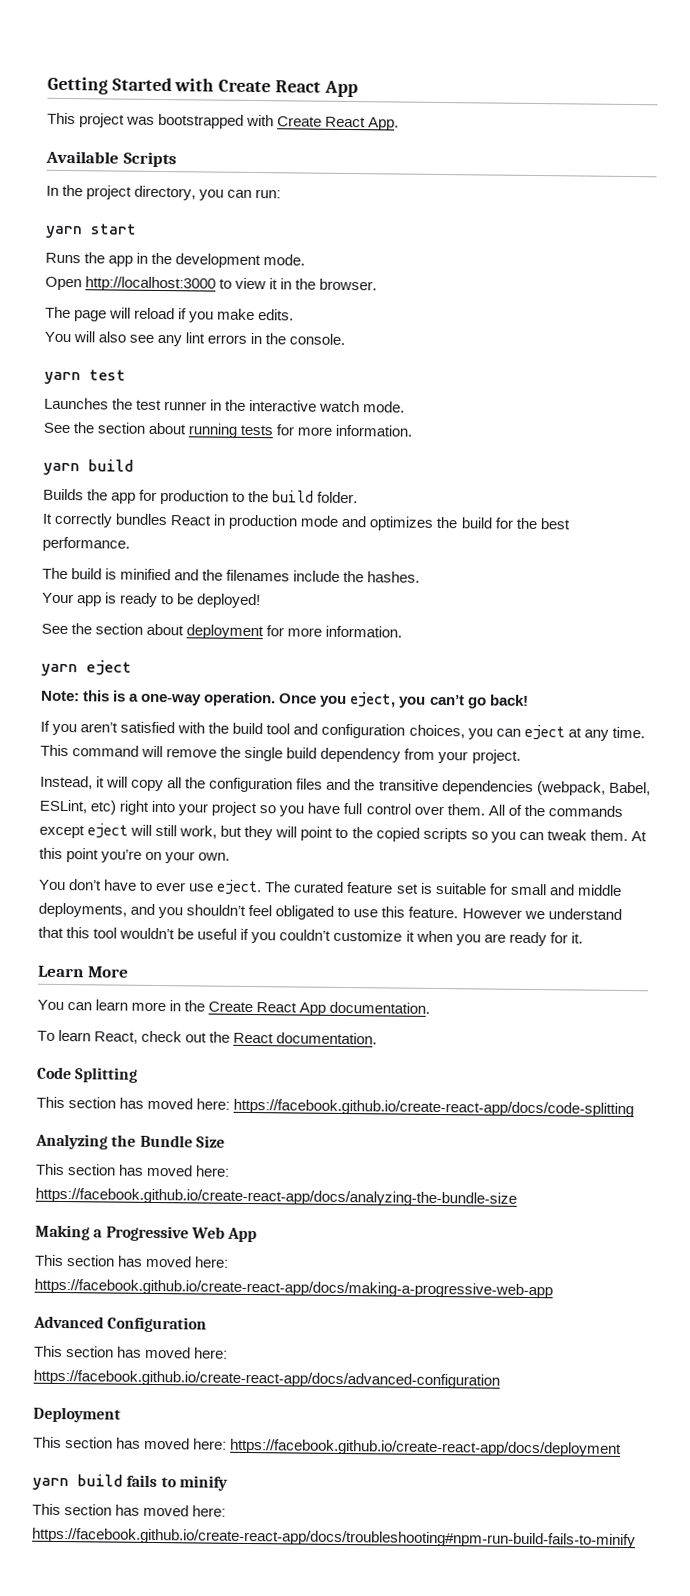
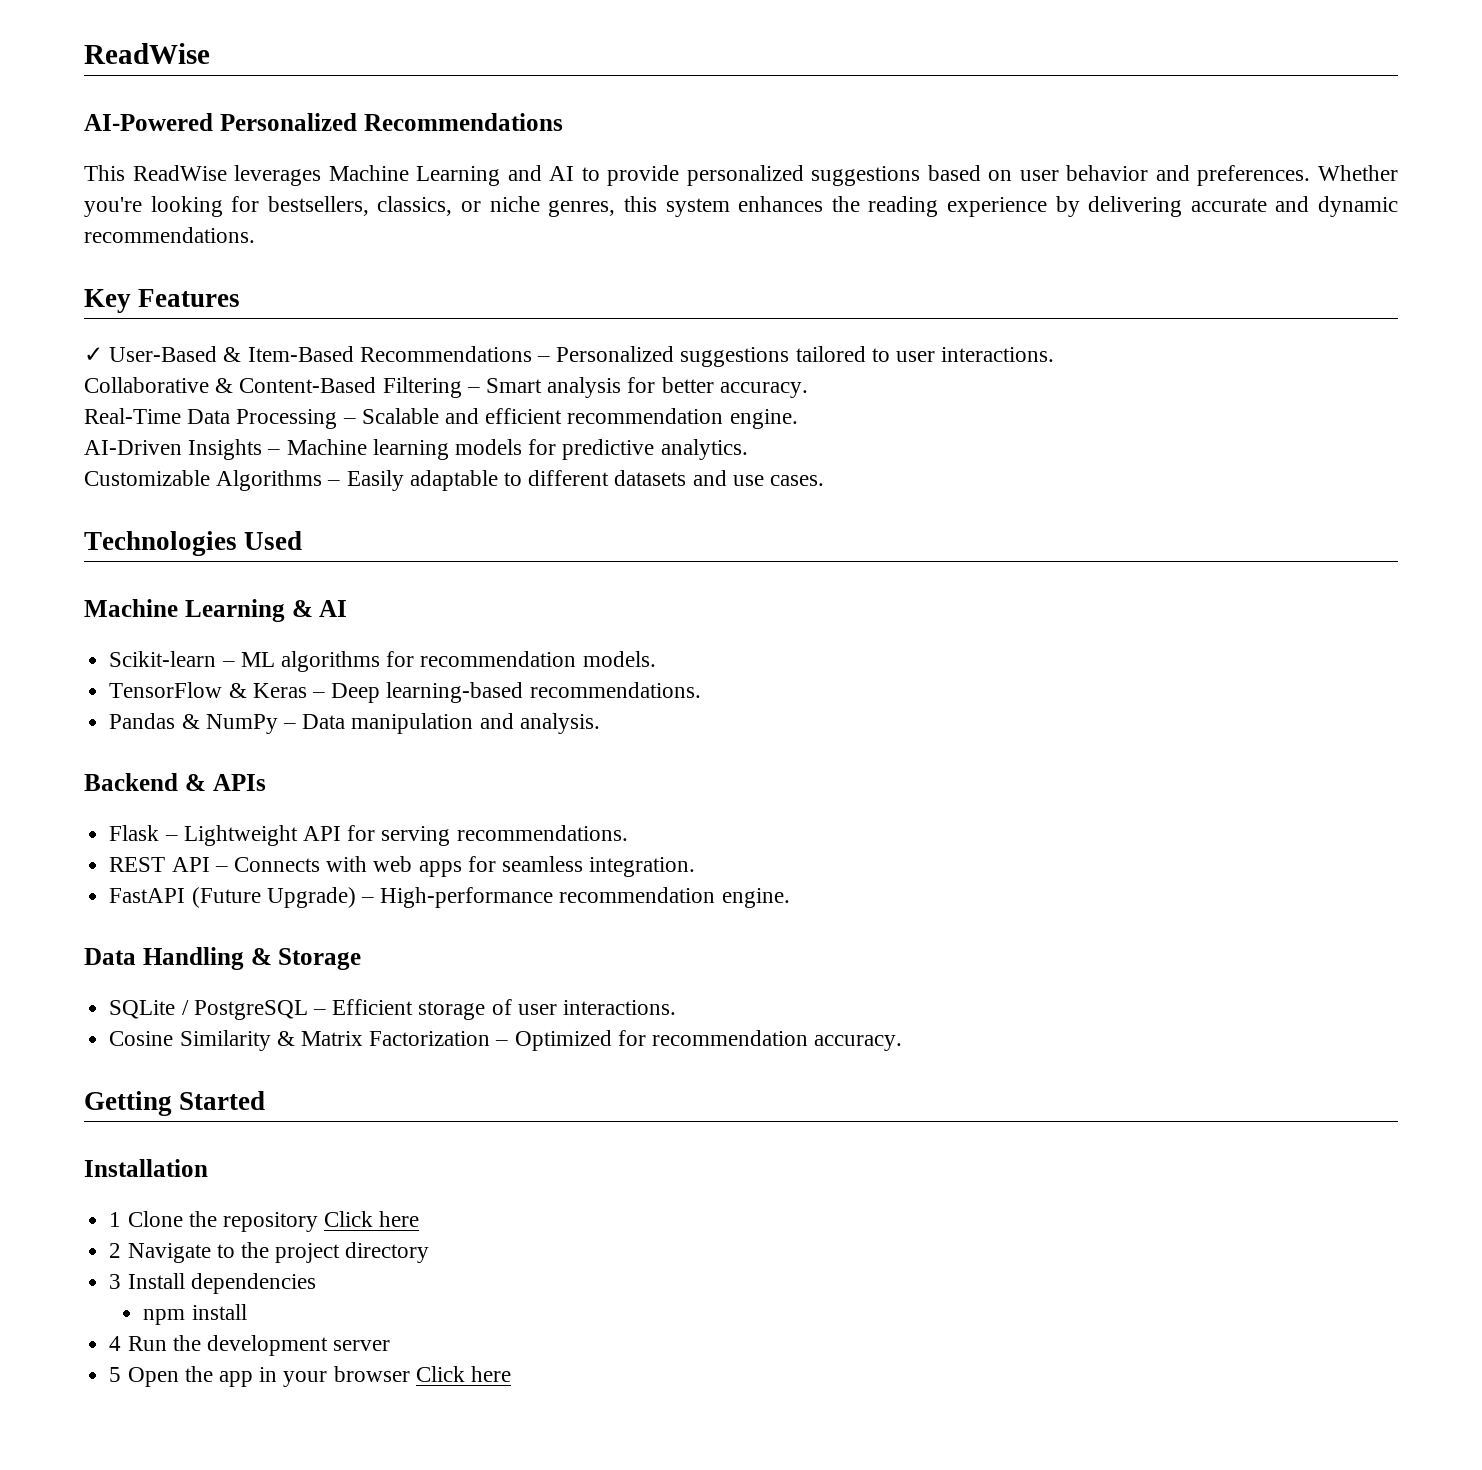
[47,76,358,98] [47,112,400,131] [45,150,177,168] [46,184,282,201] [45,223,137,239] [45,252,306,269] [45,276,378,292] [45,306,295,323] [44,331,346,347] [44,369,126,385] [44,397,406,413] [43,422,413,438] [43,459,134,476] [43,488,359,505] [42,512,570,531] [42,536,130,552] [42,567,421,583] [42,592,262,609] [41,623,403,640] [41,660,132,677] [41,690,529,709] [40,720,645,741] [40,744,521,764] [40,775,651,796] [39,799,623,817] [39,823,647,843] [39,847,231,864] [39,879,622,896] [38,902,622,920] [38,926,583,947] [38,965,129,978] [37,999,431,1016] [37,1029,378,1045] [36,1066,139,1083] [36,1096,635,1118] [35,1133,225,1150] [35,1163,231,1177] [35,1187,517,1207] [35,1224,258,1243] [35,1254,230,1268] [34,1278,553,1299] [33,1315,208,1333] [34,1345,229,1359] [33,1369,500,1389] [33,1406,121,1423] [33,1436,623,1457] [32,1474,228,1491] [32,1503,227,1517] [32,1527,636,1549] Getting Started with Create React App // This project was bootstrapped with Create React App. // Available Scripts // In the project directory, you can run: // yarn start // Runs the app in the development mode. // Open http://localhost:3000 to view it in the browser. // The page will reload if you make edits. // You will also see any lint errors in the console. // yarn test // Launches the test runner in the interactive watch mode. // See the section about running tests for more information. // yarn build // Builds the app for production to the build folder. // It correctly bundles React in production mode and optimizes the build for the best performance. // The build is minified and the filenames include the hashes. // Your app is ready to be deployed! // See the section about deployment for more information. // yarn eject // Note: this is a one-way operation. Once you eject, you can’t go back! // If you aren’t satisfied with the build tool and configuration choices, you can eject at any time. This command will remove the single build dependency from your project. // Instead, it will copy all the configuration files and the transitive dependencies (webpack, Babel, ESLint, etc) right into your project so you have full control over them. All of the commands except eject will still work, but they will point to the copied scripts so you can tweak them. At this point you’re on your own. // You don’t have to ever use eject. The curated feature set is suitable for small and middle deployments, and you shouldn’t feel obligated to use this feature. However we understand that this tool wouldn’t be useful if you couldn’t customize it when you are ready for it. // Learn More // You can learn more in the Create React App documentation. // To learn React, check out the React documentation. // Code Splitting // This section has moved here: https://facebook.github.io/create-react-app/docs/code-splitting // Analyzing the Bundle Size // This section has moved here: https://facebook.github.io/create-react-app/docs/analyzing-the-bundle-size // Making a Progressive Web App // This section has moved here: https://facebook.github.io/create-react-app/docs/making-a-progressive-web-app // Advanced Configuration // This section has moved here: https://facebook.github.io/create-react-app/docs/advanced-configuration // Deployment // This section has moved here: https://facebook.github.io/create-react-app/docs/deployment // yarn build fails to minify // This section has moved here: https://facebook.github.io/create-react-app/docs/troubleshooting#npm-run-build-fails-to-minify -> [84,43,210,64] [84,113,563,131] [84,165,1398,186] [84,196,1398,217] [84,227,255,243] [84,289,241,313] [84,346,1055,367] [84,377,808,398] [84,408,798,429] [84,439,748,460] [84,470,825,491] [84,531,303,556] [84,599,348,622] [109,651,656,672] [109,682,701,703] [109,713,600,734] [84,773,266,791] [109,825,628,846] [109,856,696,877] [109,887,790,908] [84,947,362,970] [109,999,676,1020] [109,1030,903,1051] [84,1091,266,1116] [84,1159,208,1177] [109,1211,420,1232] [109,1242,430,1263] [109,1273,316,1294] [143,1304,247,1325] [109,1335,391,1356] [109,1366,511,1387] ReadWise // AI-Powered Personalized Recommendations // This ReadWise leverages Machine Learning and AI to provide personalized suggestions based on user behavior and preferences. Whether you're looking for bestsellers, classics, or niche genres, this system enhances the reading experience by delivering accurate and dynamic recommendations. // Key Features // ✓ User-Based & Item-Based Recommendations – Personalized suggestions tailored to user interactions. // Collaborative & Content-Based Filtering – Smart analysis for better accuracy. // Real-Time Data Processing – Scalable and efficient recommendation engine. // AI-Driven Insights – Machine learning models for predictive analytics. // Customizable Algorithms – Easily adaptable to different datasets and use cases. // Technologies Used // Machine Learning & AI // Scikit-learn – ML algorithms for recommendation models. // TensorFlow & Keras – Deep learning-based recommendations. // Pandas & NumPy – Data manipulation and analysis. // Backend & APIs // Flask – Lightweight API for serving recommendations. // REST API – Connects with web apps for seamless integration. // FastAPI (Future Upgrade) – High-performance recommendation engine. // Data Handling & Storage // SQLite / PostgreSQL – Efficient storage of user interactions. // Cosine Similarity & Matrix Factorization – Optimized for recommendation accuracy. // Getting Started // Installation // 1 Clone the repository Click here // 2 Navigate to the project directory // 3 Install dependencies // npm install // 4 Run the development server // 5 Open the app in your browser Click here

